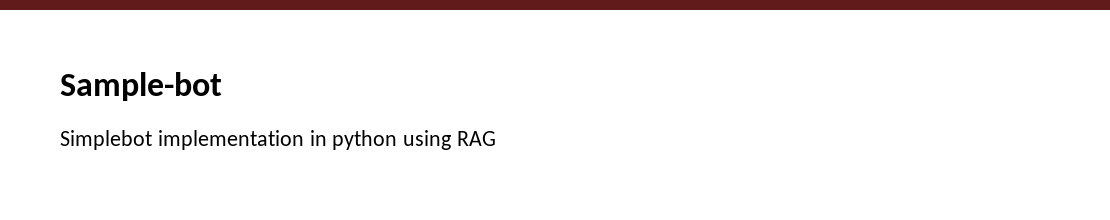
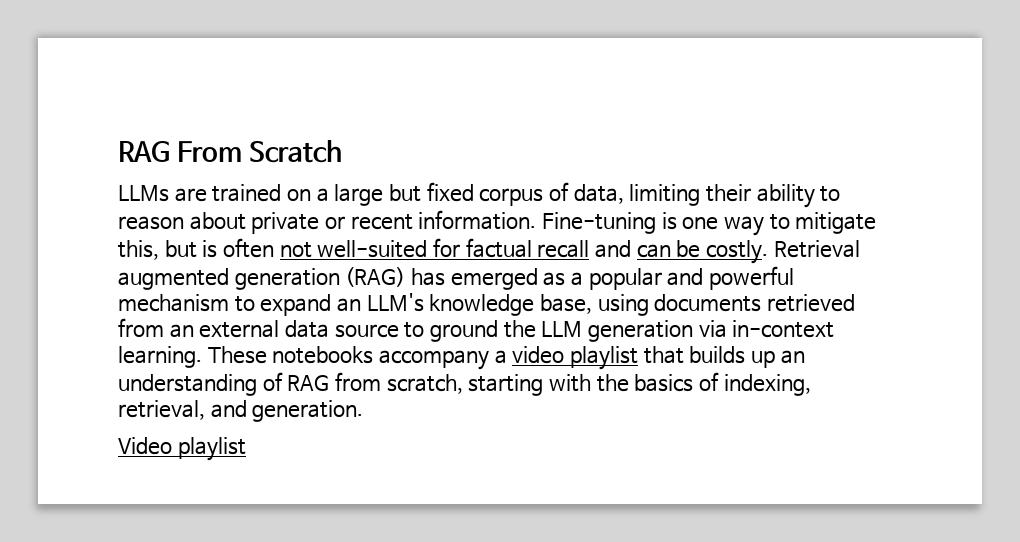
[60,72,222,101] [60,130,497,150] Sample-bot // Simplebot implementation in python using RAG -> [118,140,343,163] [118,182,841,208] [118,210,877,236] [118,238,860,264] [118,266,794,290] [118,293,855,316] [118,318,835,342] [118,346,805,370] [118,372,811,396] [118,400,364,422] [118,437,246,461] RAG From Scratch // LLMs are trained on a large but fixed corpus of data, limiting their ability to reason about private or recent information. Fine-tuning is one way to mitigate this, but is often not well-suited for factual recall and can be costly. Retrieval augmented generation (RAG) has emerged as a popular and powerful mechanism to expand an LLM's knowledge base, using documents retrieved from an external data source to ground the LLM generation via in-context learning. These notebooks accompany a video playlist that builds up an understanding of RAG from scratch, starting with the basics of indexing, retrieval, and generation. // Video playlist

